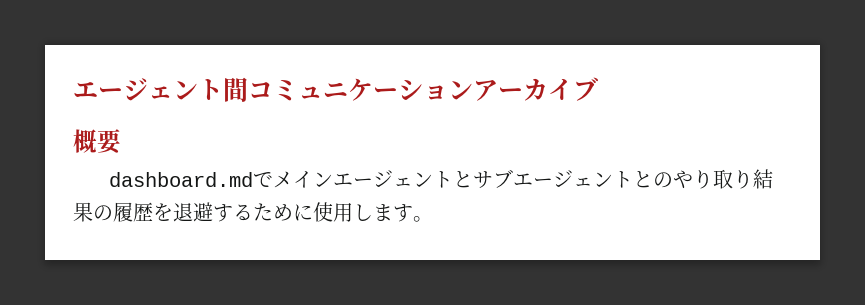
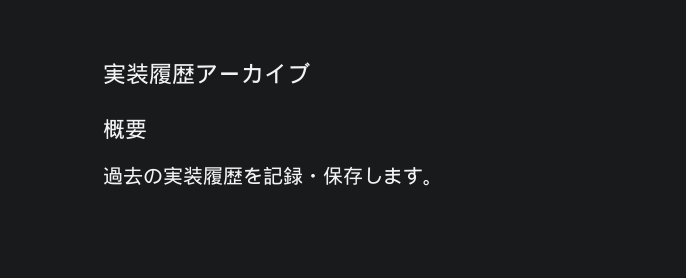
[73,77,598,102] [73,129,122,154] [109,169,774,189] [73,202,353,222] エージェント間コミュニケーションアーカイブ // 概要 // dashboard.mdでメインエージェントとサブエージェントとのやり取り結果の履歴を退避するために使用 -> [103,62,310,85] [103,119,147,140] [103,166,363,185] 実装履歴アーカイブ // 概要 // 過去の実装履歴を記録・保存

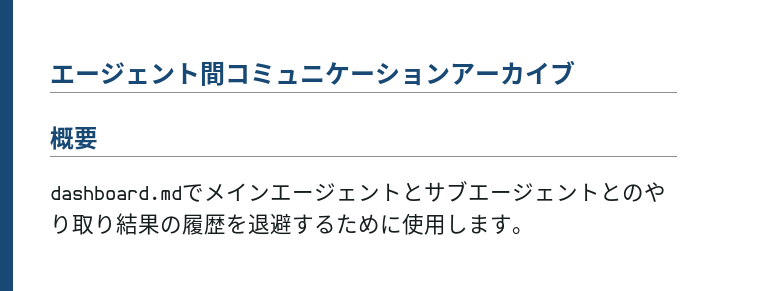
[103,62,310,85] [103,119,147,140] [103,166,363,185] 実装履歴アーカイブ // 概要 // 過去の実装履歴を記録・保存 -> [50,60,575,86] [50,126,98,150] [50,181,666,202] [50,213,446,235] エージェント間コミュニケーションアーカイブ // 概要 // dashboard.mdでメインエージェントとサブエージェントとのやり取り結果の履歴を退避するために使用

